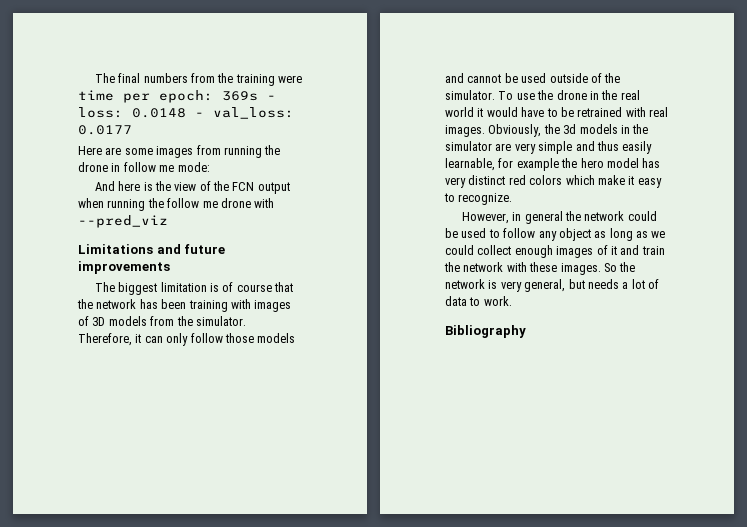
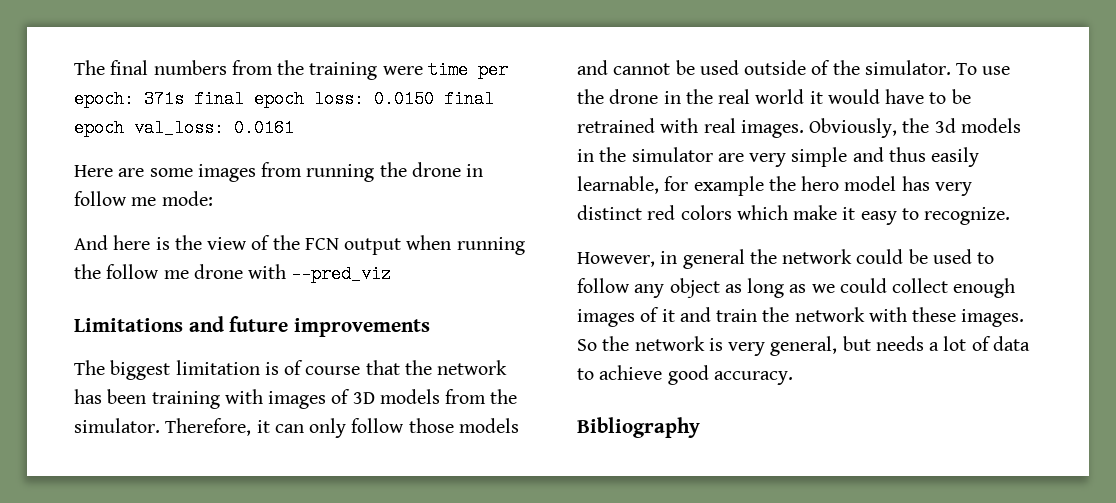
[222,91,276,101] [78,107,294,119] [78,125,132,135] 369s - loss: 0.0148 - val_loss: 0.0177 -> [144,90,494,108] [74,119,294,137] 371s final epoch loss: 0.0150 final epoch val_loss: 0.0161
[483,296,512,306] work. -> [599,365,793,385] achieve good accuracy.

